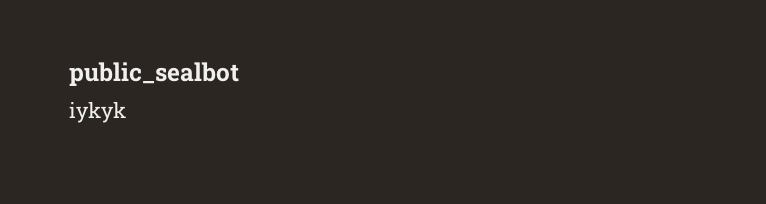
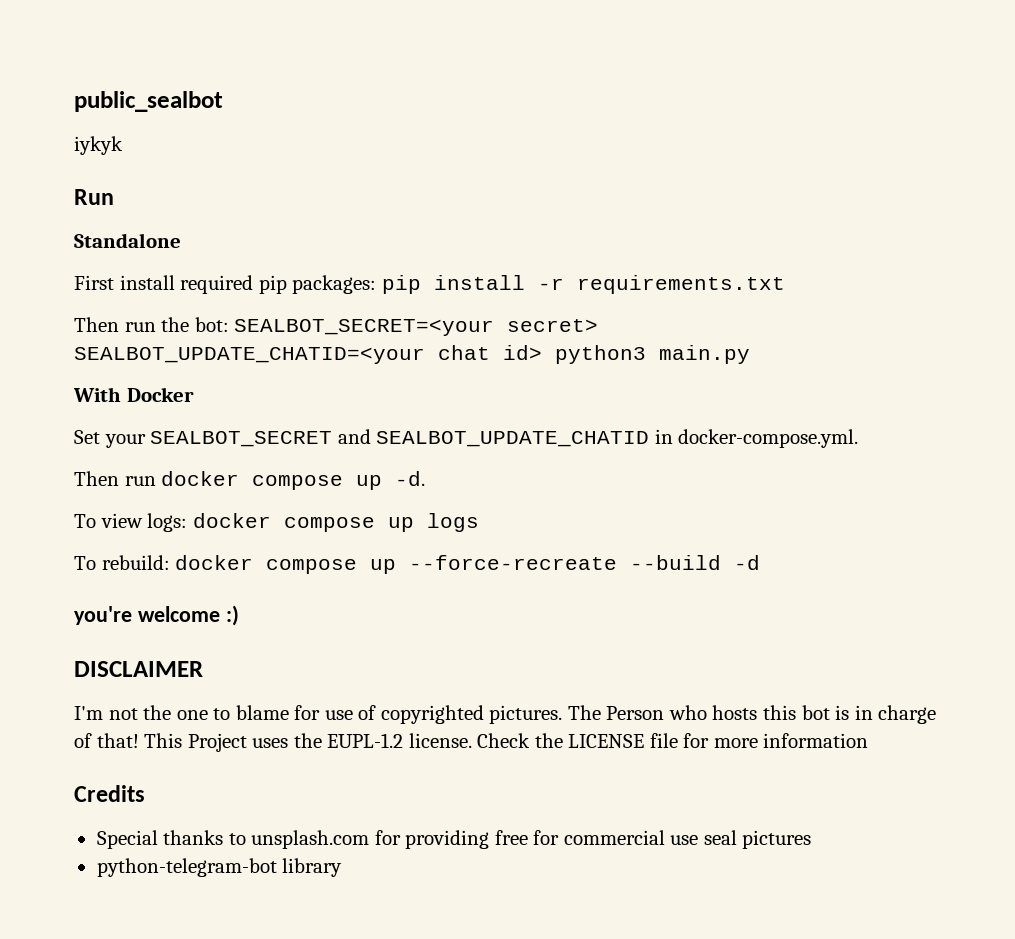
(126, 112) none -> [74,189,114,205] [74,233,181,248] [74,275,785,294] [74,317,599,336] [74,345,750,364] [73,387,194,402] [74,429,859,448] [74,471,426,490] [74,513,479,532] [74,555,761,574] [74,605,239,626] [74,661,203,677] [74,705,937,724] [74,733,869,752] [74,785,145,802] [96,830,812,849] [96,858,343,877] // Run // Standalone // First install required pip packages: pip install -r requirements.txt // Then run the bot: SEALBOT_SECRET=<your secret> SEALBOT_UPDATE_CHATID=<your chat id> python3 main.py // With Docker // Set your SEALBOT_SECRET and SEALBOT_UPDATE_CHATID in docker-compose.yml. // Then run docker compose up -d. // To view logs: docker compose up logs // To rebuild: docker compose up --force-recreate --build -d // you're welcome :) // DISCLAIMER // I'm not the one to blame for use of copyrighted pictures. The Person who hosts this bot is in charge of that! This Project uses the EUPL-1.2 license. Check the LICENSE file for more information // Credits // Special thanks to unsplash.com for providing free for commercial use seal pictures // python-telegram-bot library

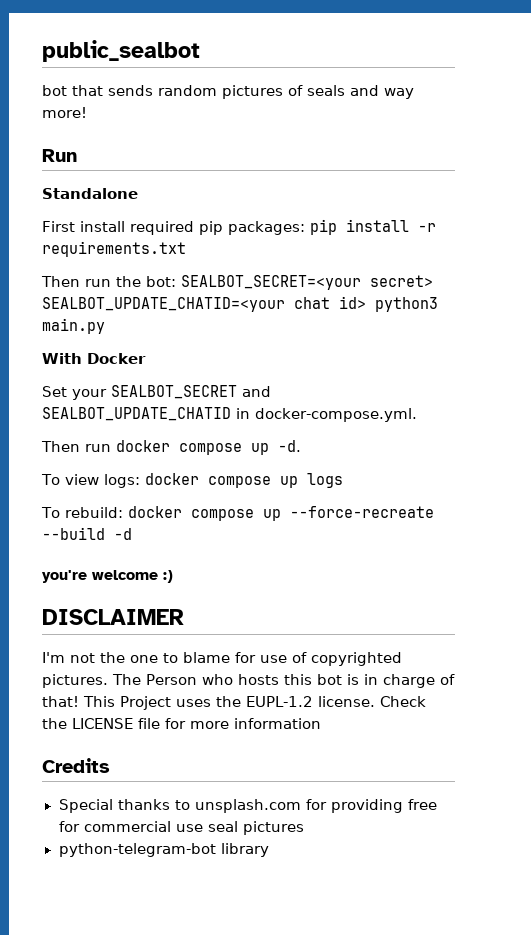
[74,136,123,155] iykyk -> [42,85,414,99] [42,107,87,118] bot that sends random pictures of seals and way more!

